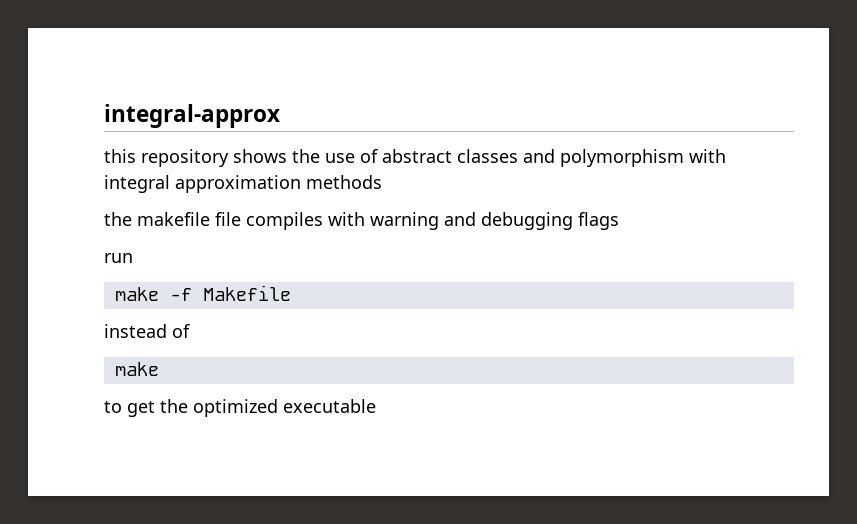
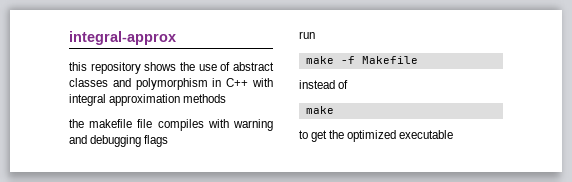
(684, 158) none -> [212,78,249,87] in C++

